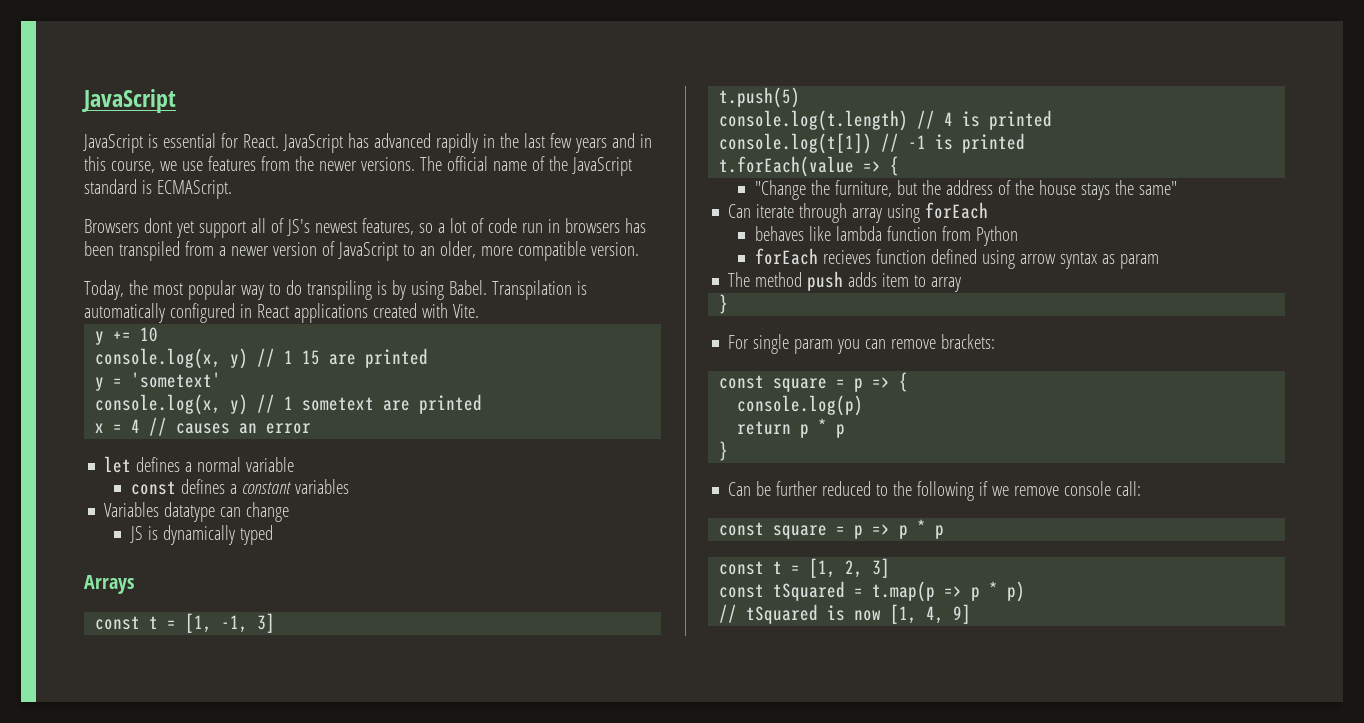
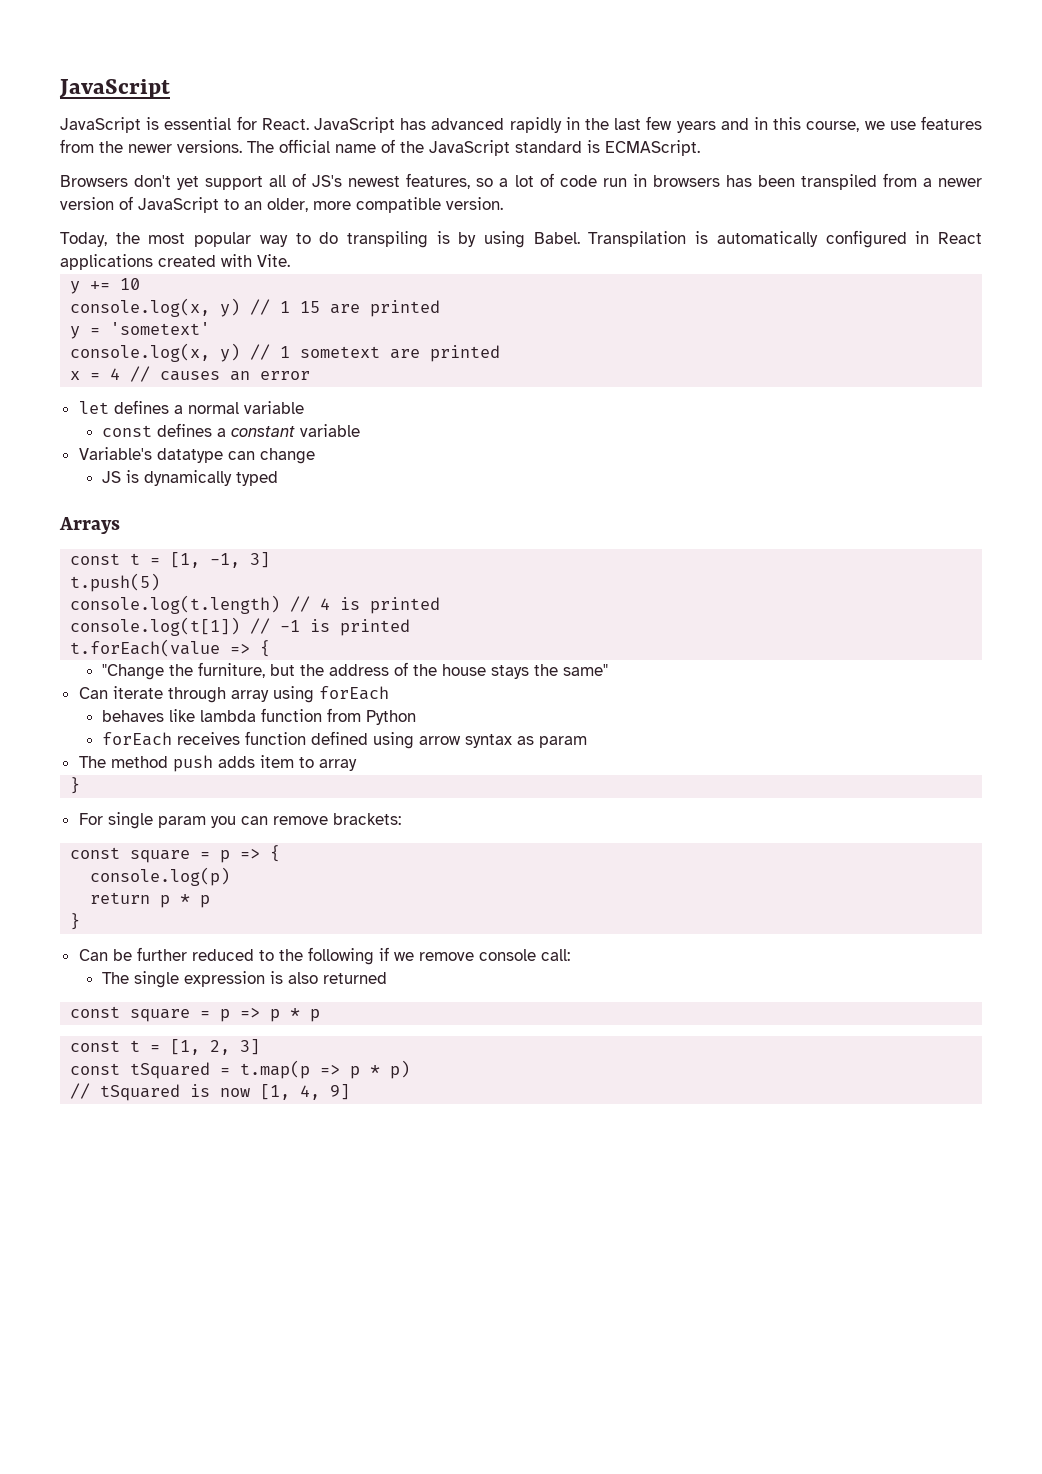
[143,218,172,233] dont -> [134,175,172,187] don't
[294,479,349,494] [104,502,160,517] variables // Variables -> [300,424,361,437] [78,447,152,460] variable // Variable's
[822,250,871,264] recieves -> [177,732,241,745] receives
(1142, 488) none -> [102,971,388,988] // The single expression is also returned

